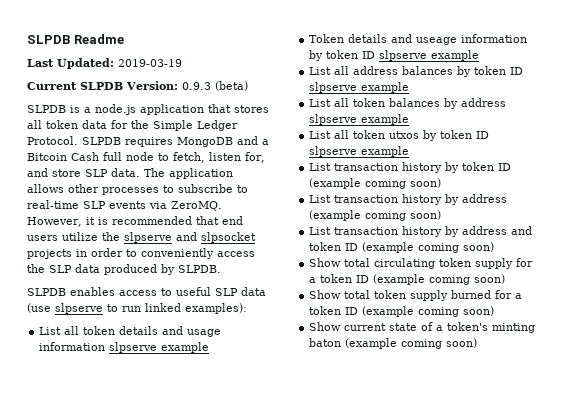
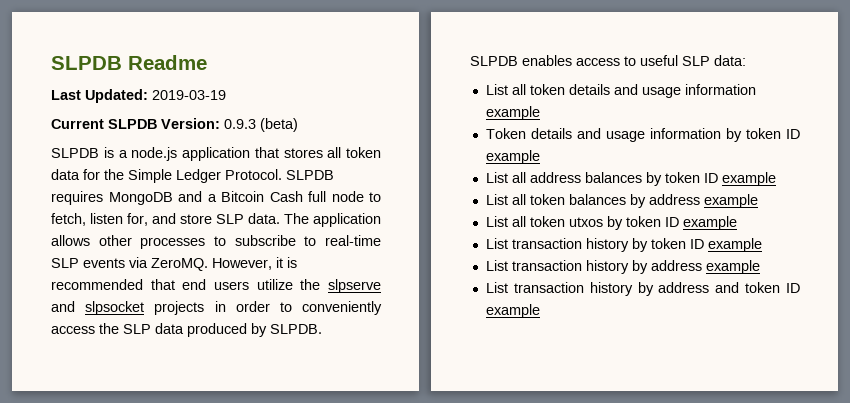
[241,287,266,296] [27,303,247,314] data (use slpserve to run linked examples): -> [714,55,746,66] data:
[109,342,158,353] slpserve -> (756, 89) none
[416,37,458,45] useage -> [605,131,645,142] usage
[379,50,428,61] slpserve -> (800, 134) none
[309,82,358,93] slpserve -> (718, 178) none
[309,114,358,125] slpserve -> (700, 199) none
[309,146,358,157] slpserve -> (679, 222) none
[309,178,442,189] [309,194,508,205] [309,210,442,221] (example coming soon) // List transaction history by address (example coming soon) -> [707,238,762,252] [485,260,760,274] example // List transaction history by address example
[362,242,495,253] [309,258,534,269] [309,274,506,285] [309,290,523,301] [309,306,495,317] [309,322,536,333] [309,338,478,349] (example coming soon) // Show total circulating token supply for a token ID (example coming soon) // Show total token supply burned for a token ID (example coming soon) // Show current state of a token's minting baton (example coming soon) -> [485,304,540,318] example

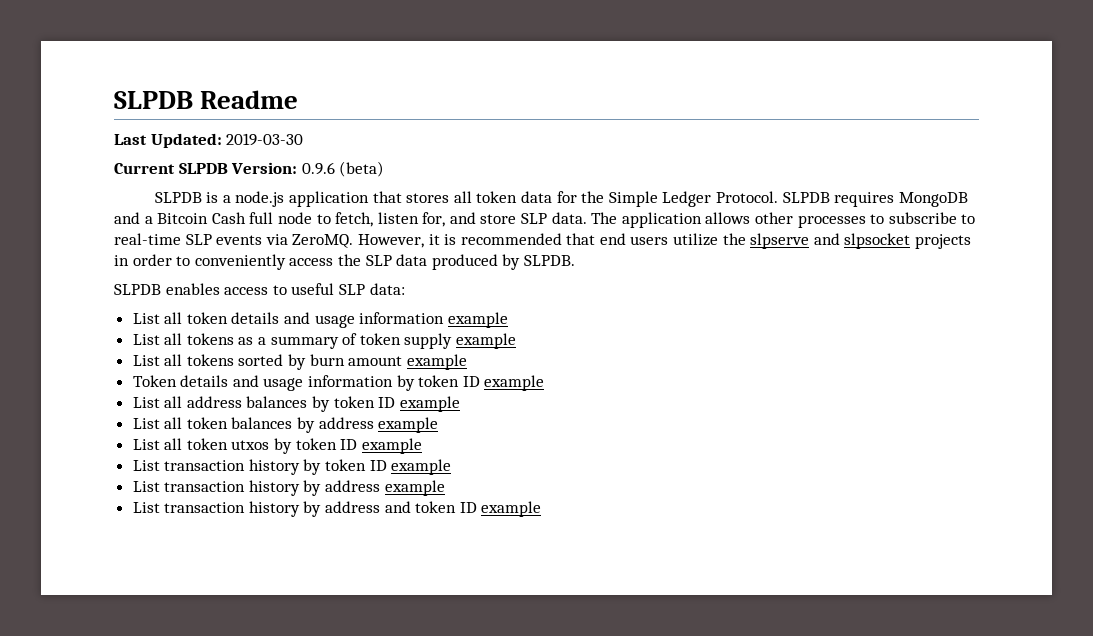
[152,90,226,100] 2019-03-19 -> [226,133,304,146] 2019-03-30
[224,119,256,129] 0.9.3 -> [301,162,335,175] 0.9.6
(540, 113) none -> [132,333,517,349] [132,354,467,370] // List all tokens as a summary of token supply example // List all tokens sorted by burn amount example

